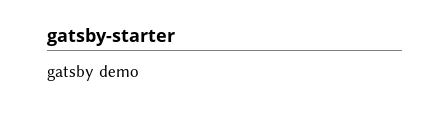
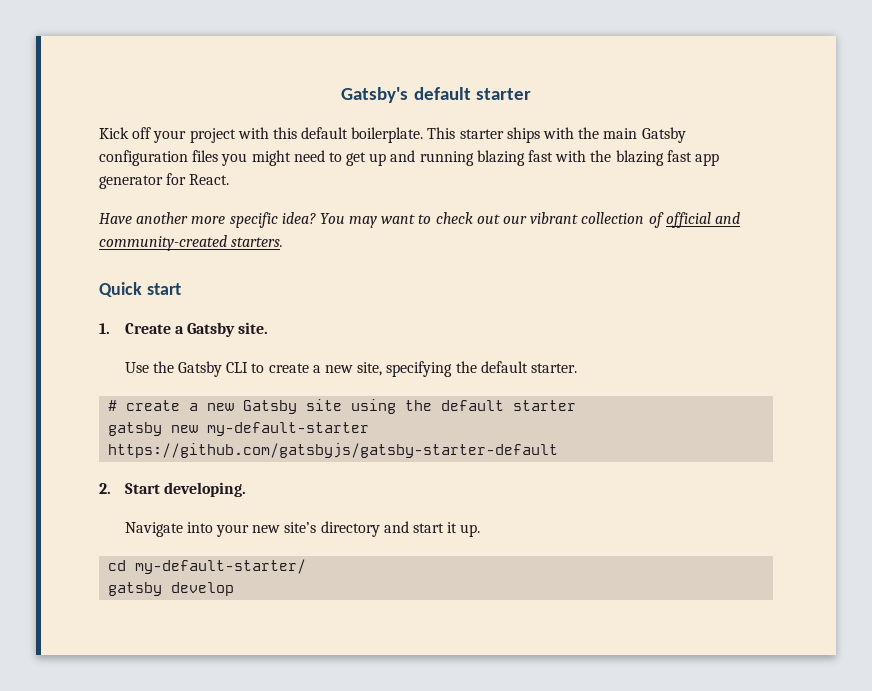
[47,28,175,46] [47,65,139,81] gatsby-starter // gatsby demo -> [341,87,531,103] [99,127,686,143] [99,150,719,166] [99,173,230,189] [99,212,740,228] [99,235,284,251] [99,282,181,297] [99,322,269,337] [124,361,577,377] [108,399,577,414] [108,422,370,436] [108,443,559,458] [99,482,246,497] [124,521,481,537] [108,559,307,574] [108,582,235,596] Gatsby's default starter // Kick off your project with this default boilerplate. This starter ships with the main Gatsby configuration files you might need to get up and running blazing fast with the blazing fast app generator for React. // Have another more specific idea? You may want to check out our vibrant collection of official and community-created starters. // Quick start // 1. Create a Gatsby site. // Use the Gatsby CLI to create a new site, specifying the default starter. // # create a new Gatsby site using the default starter // gatsby new my-default-starter https://github.com/gatsbyjs/gatsby-starter-default // 2. Start developing. // Navigate into your new site’s directory and start it up. // cd my-default-starter/ // gatsby develop

